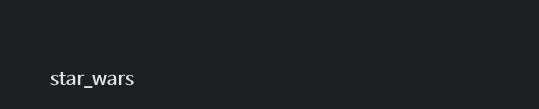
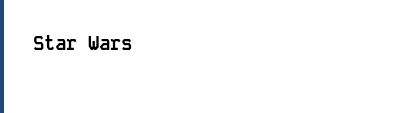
[50,72,134,88] star_wars -> [33,35,132,50] Star Wars

